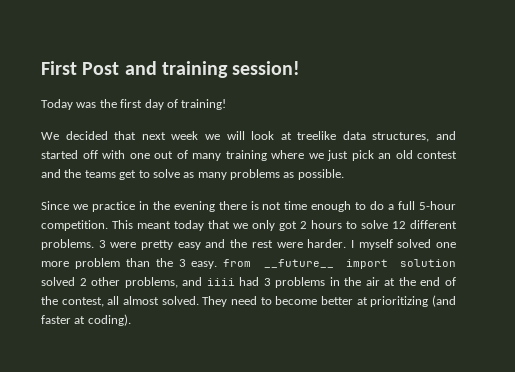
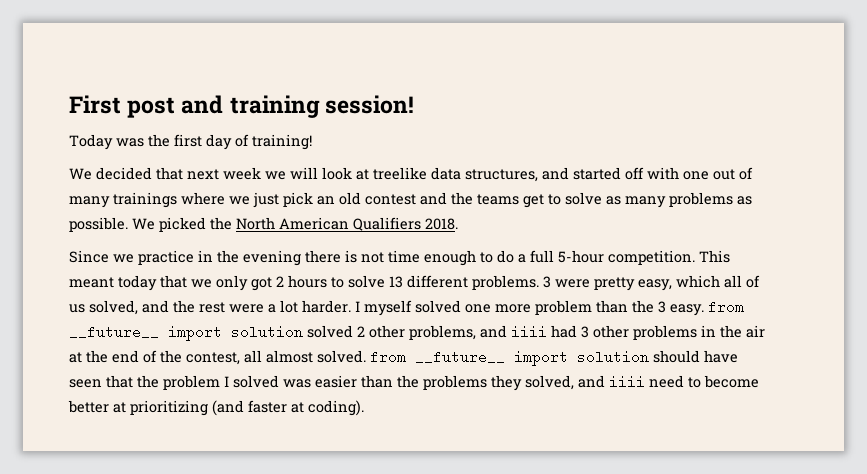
[82,62,120,75] Post -> [127,97,176,118] post
[225,150,267,161] training -> [113,192,177,208] trainings
(344, 174) none -> [132,217,458,232] We picked the North American Qualifiers 2018.
[392,221,406,229] 12 -> [389,276,403,288] 13
[177,242,201,250] easy -> [638,275,760,291] [69,300,138,315] easy, which all of us solved,
(303, 245) none -> [268,300,298,313] a lot
(271, 282) none -> [593,325,629,338] other
[202,296,228,307] They -> [370,350,738,366] [69,375,645,391] from __future__ import solution should have seen that the problem I solved was easier than the problems they solved, and iiii

